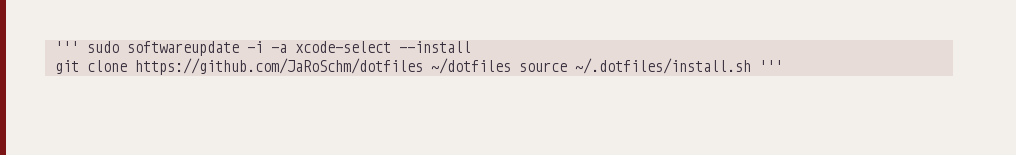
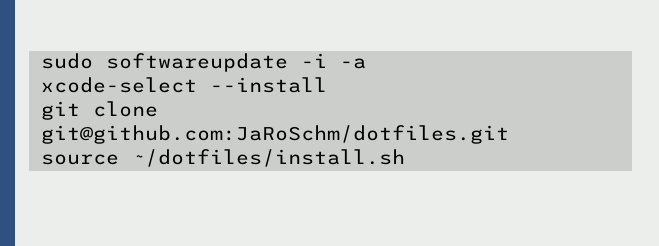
[54,41,79,53] ''' -> (40, 61) none
(287, 48) none -> (366, 63) //
[134,58,783,75] https://github.com/JaRoSchm/dotfiles ~/dotfiles source ~/.dotfiles/install.sh ''' -> [40,125,509,144] [40,149,405,167] git@github.com:JaRoSchm/dotfiles.git // source ~/dotfiles/install.sh

